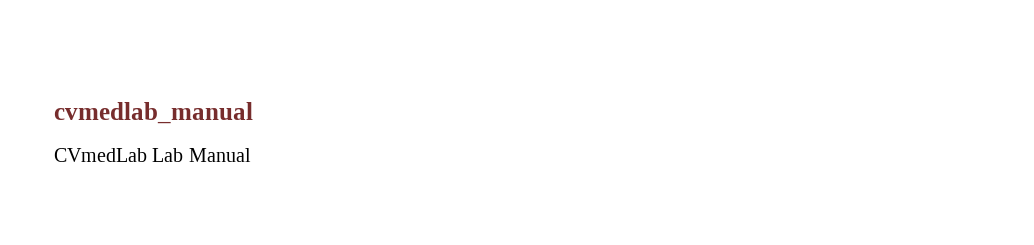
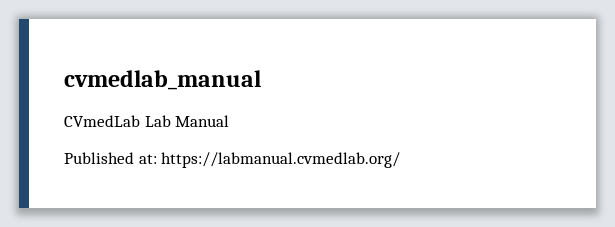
(251, 155) none -> [64,152,401,168] // Published at: https://labmanual.cvmedlab.org/

